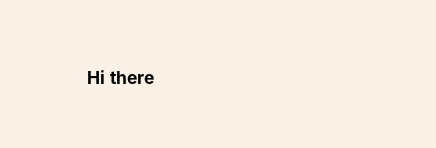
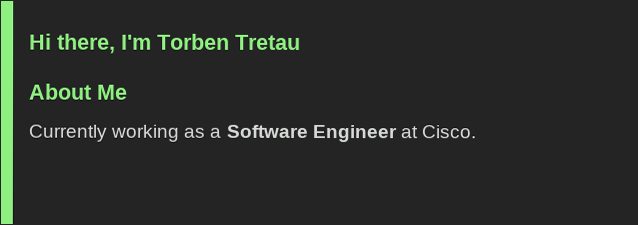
[109,71,154,84] there -> [57,33,301,54] [29,83,128,100] [28,124,476,143] there, I'm Torben Tretau // About Me // Currently working as a Software Engineer at Cisco.

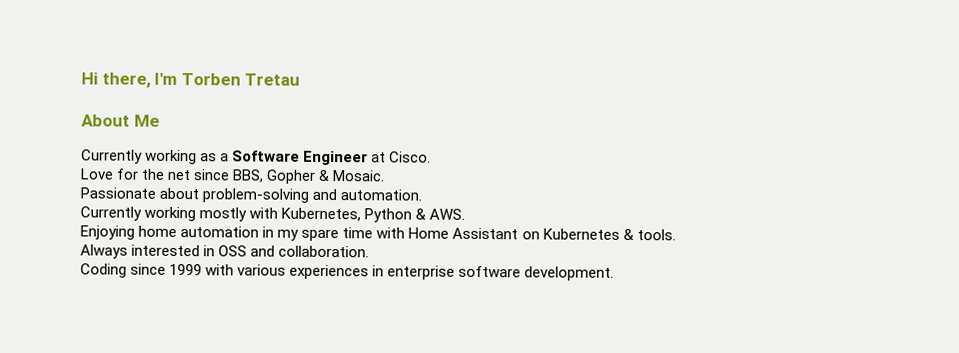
(476, 132) none -> [80,168,386,184] [80,187,423,203] [80,206,466,223] [80,225,676,242] [80,244,370,259] [80,263,615,281] // Love for the net since BBS, Gopher & Mosaic. // Passionate about problem-solving and automation. // Currently working mostly with Kubernetes, Python & AWS. // Enjoying home automation in my spare time with Home Assistant on Kubernetes & tools. // Always interested in OSS and collaboration. // Coding since 1999 with various experiences in enterprise software development.

